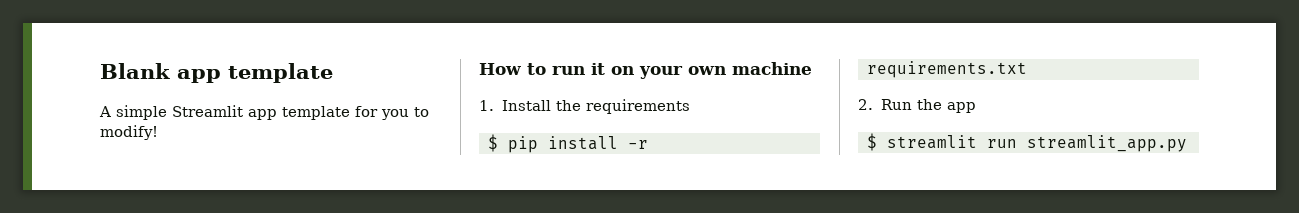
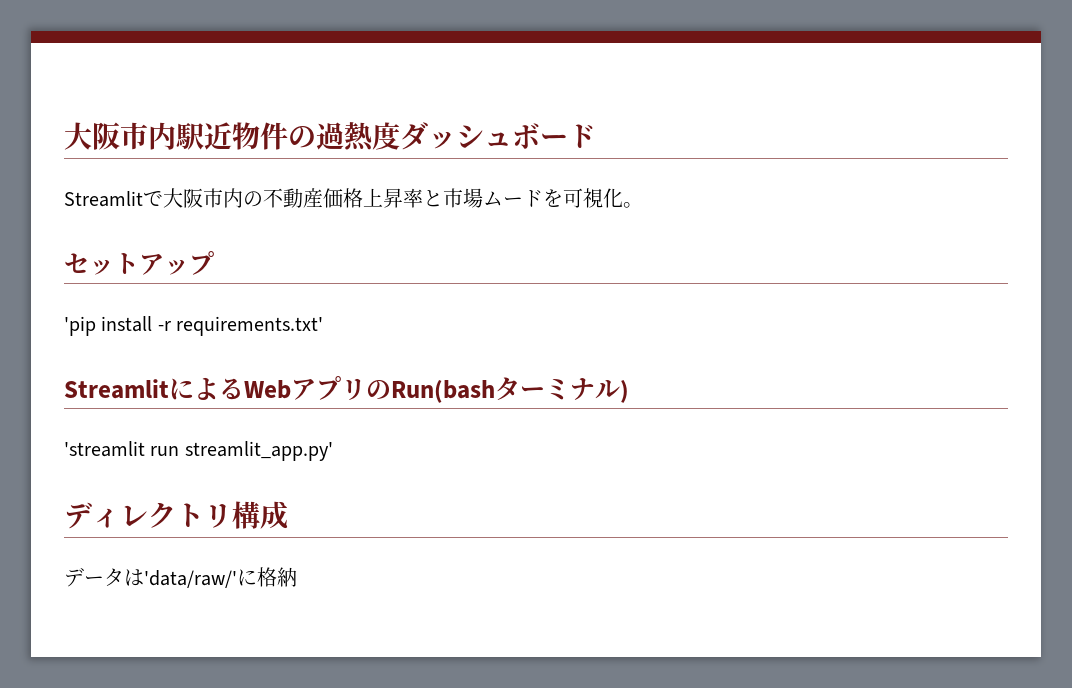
[100,63,333,83] [99,105,429,120] [100,125,158,140] [479,62,812,79] [479,99,690,114] [488,134,648,153] [867,61,1027,78] [858,99,976,113] [867,133,1187,152] Blank app template // A simple Streamlit app template for you to modify! // How to run it on your own machine // 1. Install the requirements // $ pip install -r requirements.txt // 2. Run the app // $ streamlit run streamlit_app.py -> [64,122,596,152] [64,188,643,208] [64,251,214,275] [64,316,324,336] [64,376,629,403] [64,441,333,461] [64,501,288,529] [64,567,297,588] 大阪市内駅近物件の過熱度ダッシュボード // Streamlitで大阪市内の不動産価格上昇率と市場ムードを可視化。 // セットアップ // 'pip install -r requirements.txt' // StreamlitによるWebアプリのRun(bashターミナル) // 'streamlit run streamlit_app.py' // ディレクトリ構成 // データは'data/raw/'に格納

